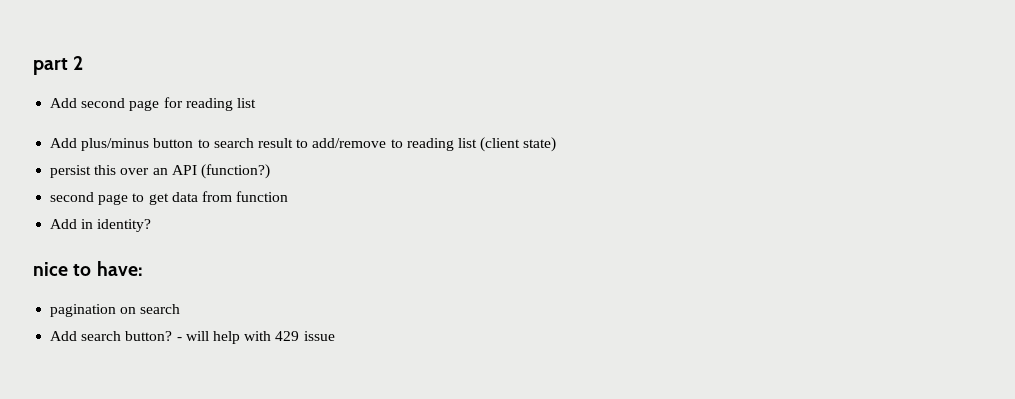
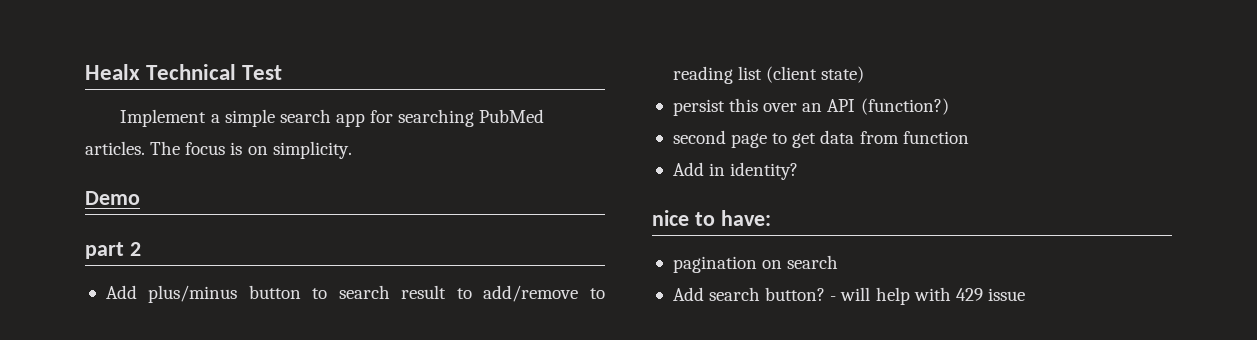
[33,56,84,75] [50,97,256,111] part 2 // Add second page for reading list -> [85,64,283,80] [120,109,545,127] [85,141,352,159] [85,191,140,205] [85,242,141,259] Healx Technical Test // Implement a simple search app for searching PubMed articles. The focus is on simplicity. // Demo // part 2

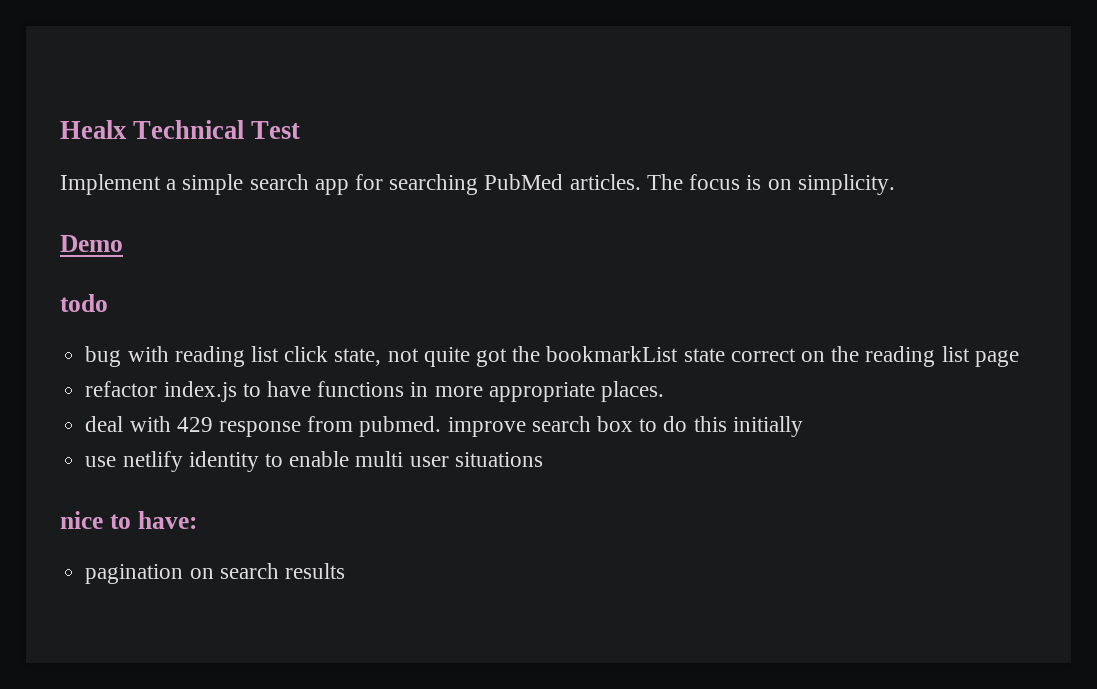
[85,242,141,259] [105,285,605,303] [672,66,865,84] [672,98,949,116] [672,130,969,148] [672,162,799,180] part 2 // Add plus/minus button to search result to add/remove to reading list (client state) // persist this over an API (function?) // second page to get data from function // Add in identity? -> [60,294,108,312] [85,346,1019,367] [85,381,664,402] [85,416,803,437] [85,451,543,472] todo // bug with reading list click state, not quite got the bookmarkList state correct on the reading list page // refactor index.js to have functions in more appropriate places. // deal with 429 response from pubmed. improve search box to do this initially // use netlify identity to enable multi user situations
[672,287,1025,305] // Add search button? - will help with 429 issue -> [284,563,345,579] results

